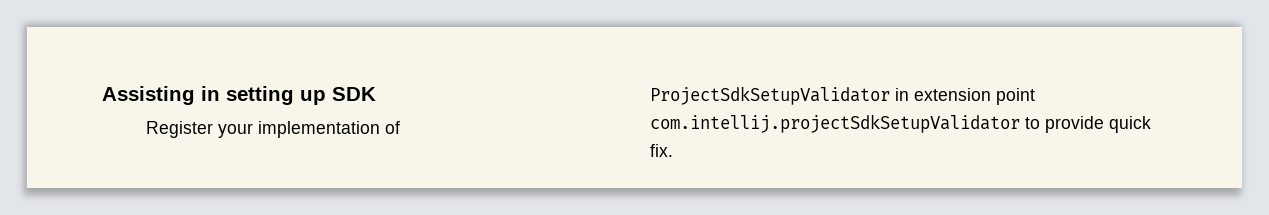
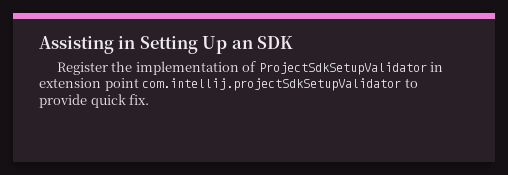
[226,86,326,105] setting up -> [139,36,253,54] Setting Up an
[218,123,254,138] your -> [111,61,133,72] the

